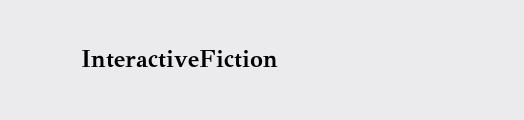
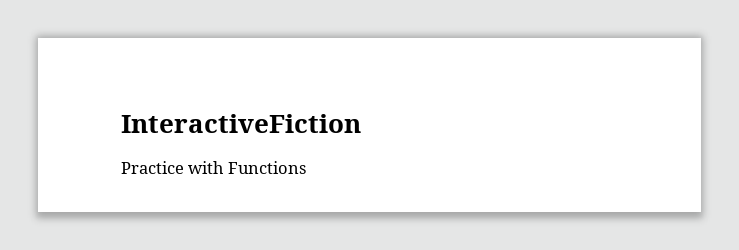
(278, 59) none -> [121,161,306,174] // Practice with Functions

